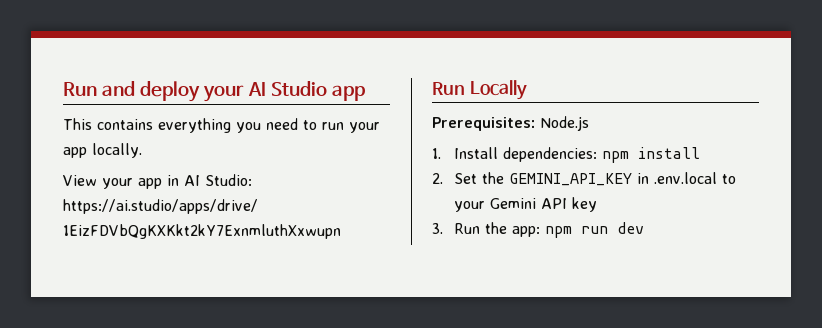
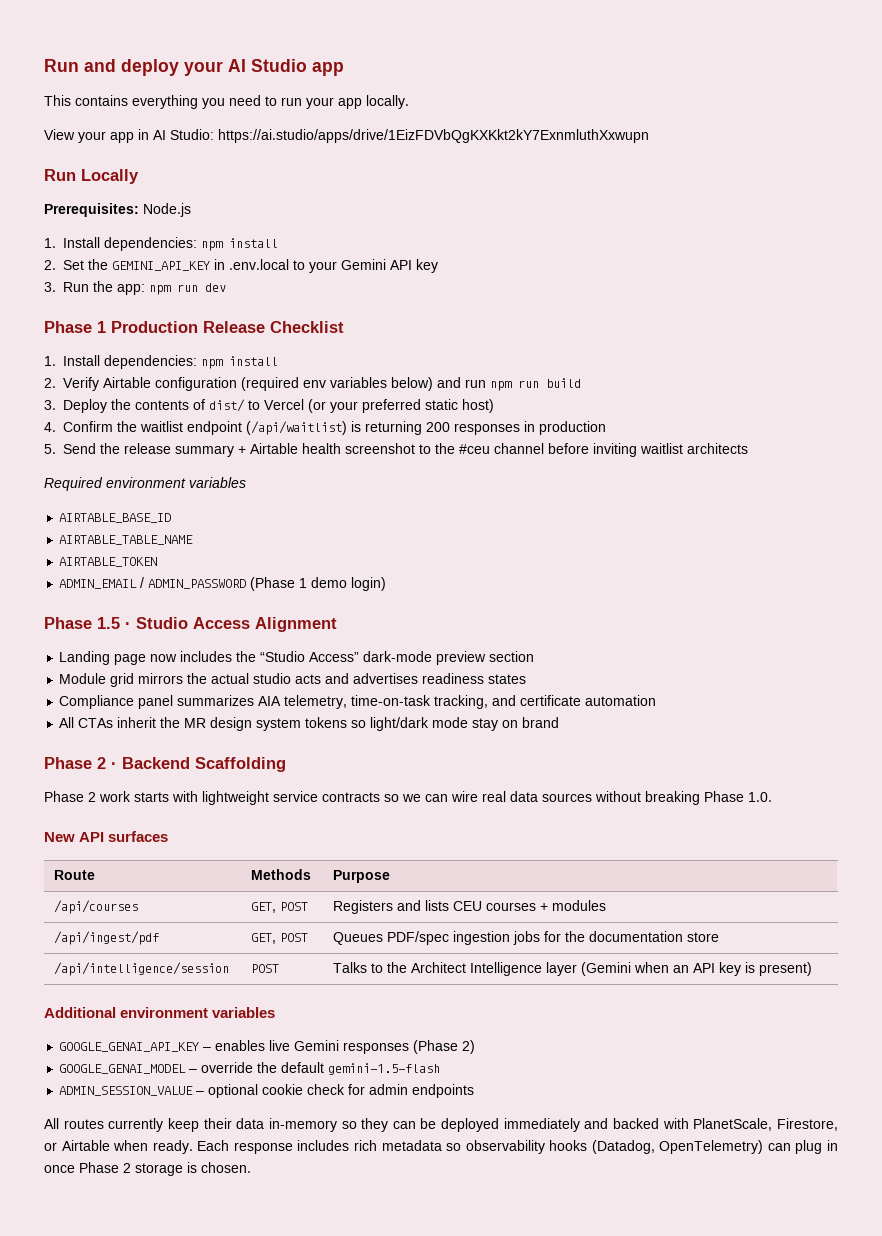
(644, 228) none -> [44,321,344,333] [44,355,279,369] [44,377,582,391] [44,399,495,413] [44,421,607,435] [44,443,749,457] [44,477,246,491] [59,513,172,523] [59,535,194,545] [59,557,158,567] [59,577,387,591] [44,617,337,632] [59,651,535,665] [59,673,527,687] [59,695,657,709] [59,717,560,731] [44,757,286,772] [44,791,772,805] [44,831,169,842] [54,870,96,880] [251,869,312,880] [333,870,391,883] [54,900,139,914] [251,902,309,913] [333,900,607,914] [54,931,160,945] [251,933,309,944] [333,931,720,945] [54,962,230,976] [251,964,280,973] [333,962,813,976] [44,1007,276,1018] [59,1040,476,1054] [59,1062,441,1075] [59,1084,475,1098] [44,1118,838,1132] [44,1140,838,1154] [44,1162,251,1176] // Phase 1 Production Release Checklist // 1. Install dependencies: npm install // 2. Verify Airtable configuration (required env variables below) and run npm run build // 3. Deploy the contents of dist/ to Vercel (or your preferred static host) // 4. Confirm the waitlist endpoint (/api/waitlist) is returning 200 responses in production // 5. Send the release summary + Airtable health screenshot to the #ceu channel before inviting waitlist architects // Required environment variables // AIRTABLE_BASE_ID // AIRTABLE_TABLE_NAME // AIRTABLE_TOKEN // ADMIN_EMAIL / ADMIN_PASSWORD (Phase 1 demo login) // Phase 1.5 · Studio Access Alignment // Landing page now includes the “Studio Access” dark-mode preview section // Module grid mirrors the actual studio acts and advertises readiness states // Compliance panel summarizes AIA telemetry, time-on-task tracking, and certificate automation // All CTAs inherit the MR design system tokens so light/dark mode stay on brand // Phase 2 · Backend Scaffolding // Phase 2 work starts with lightweight service contracts so we can wire real data sources without breaking Phase 1.0. // New API surfaces // Route | Methods | Purpose // /api/courses | GET, POST | Registers and lists CEU courses + modules // /api/ingest/pdf | GET, POST | Queues PDF/spec ingestion jobs for the documentation store // /api/intelligence/session | POST | Talks to the Architect Intelligence layer (Gemini when an API key is present) // Additional environment variables // GOOGLE_GENAI_API_KEY – enables live Gemini responses (Phase 2) // GOOGLE_GENAI_MODEL – override the default gemini-1.5-flash // ADMIN_SESSION_VALUE – optional cookie check for admin endpoints // All routes currently keep their data in-memory so they can be deployed immediately and backed with PlanetScale, Firestore, or Airtable when ready. Each response includes rich metadata so observability hooks (Datadog, OpenTelemetry) can plug in once Phase 2 storage is chosen.

